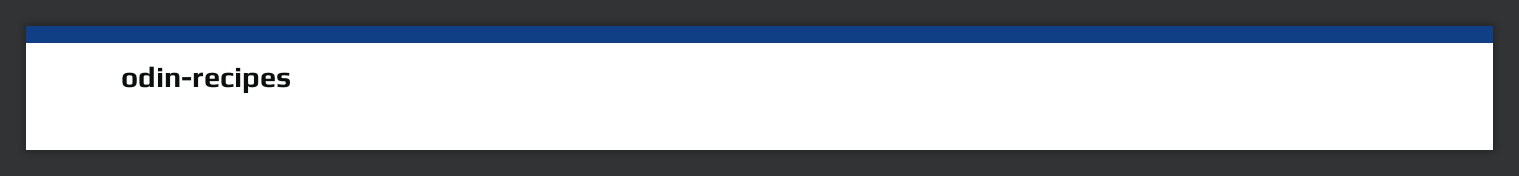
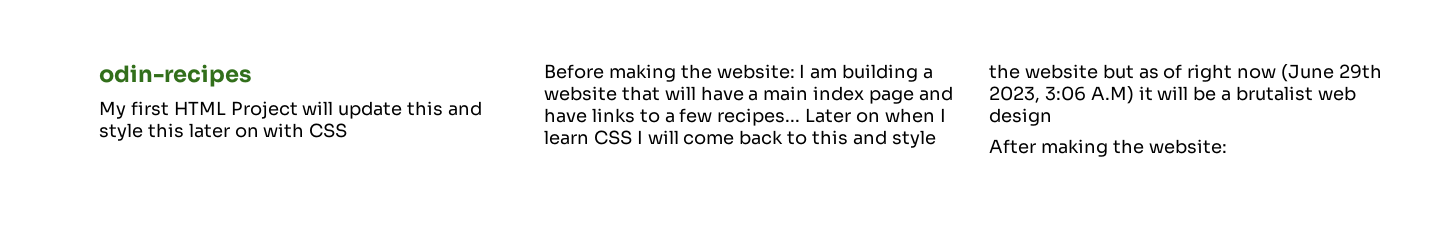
(291, 80) none -> [99,101,483,119] [99,123,348,141] [544,64,934,82] [544,86,953,104] [544,108,946,126] [544,130,936,148] [989,64,1382,82] [989,86,1356,104] [989,108,1052,126] [989,139,1227,157] // My first HTML Project will update this and style this later on with CSS // Before making the website: I am building a website that will have a main index page and have links to a few recipes... Later on when I learn CSS I will come back to this and style the website but as of right now (June 29th 2023, 3:06 A.M) it will be a brutalist web design // After making the website:

